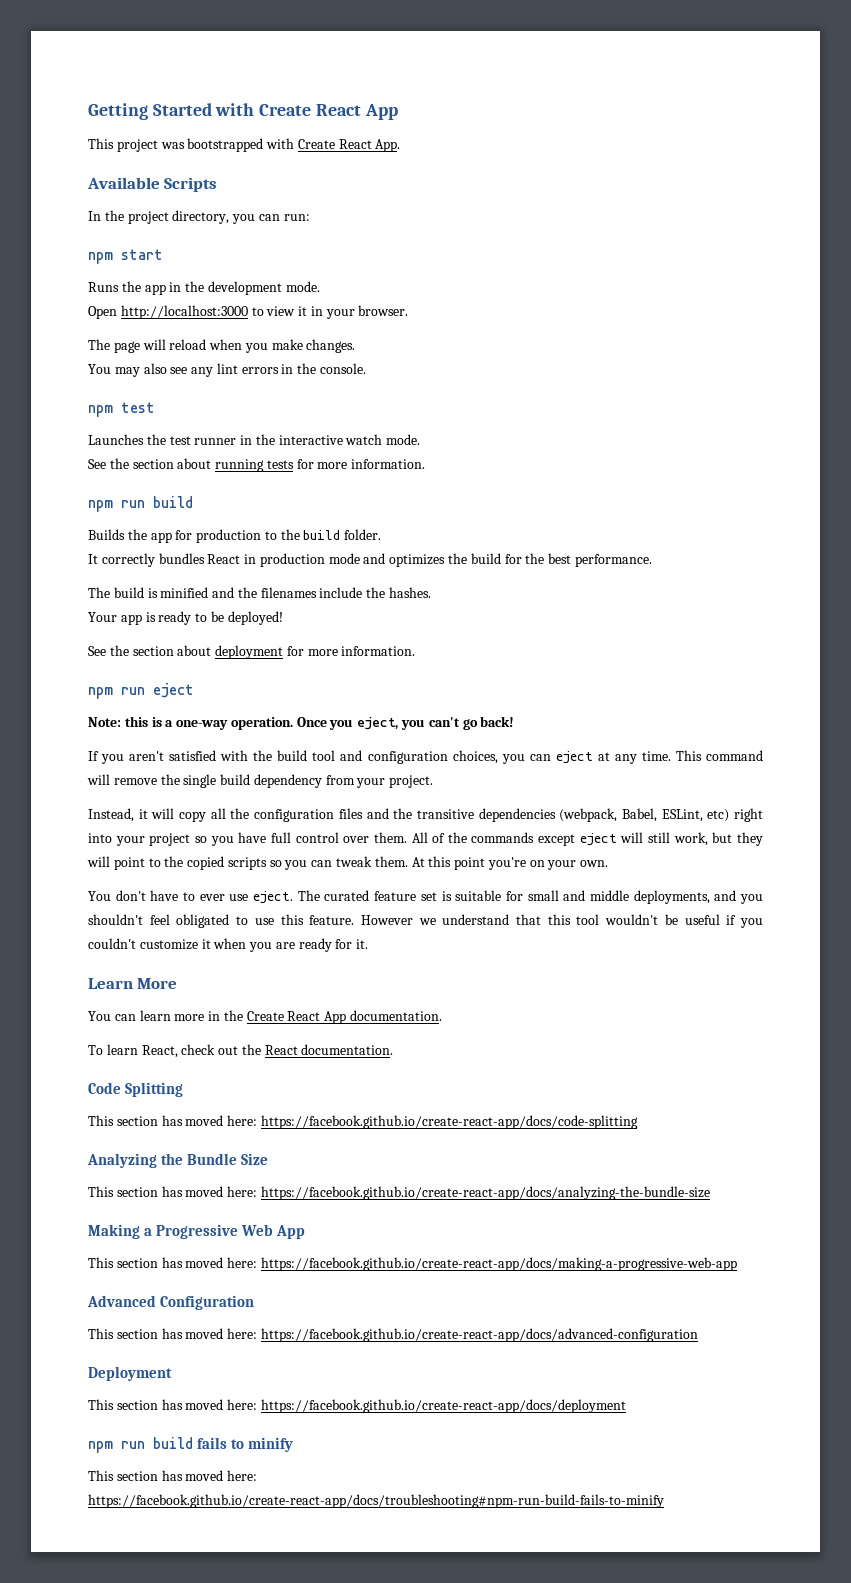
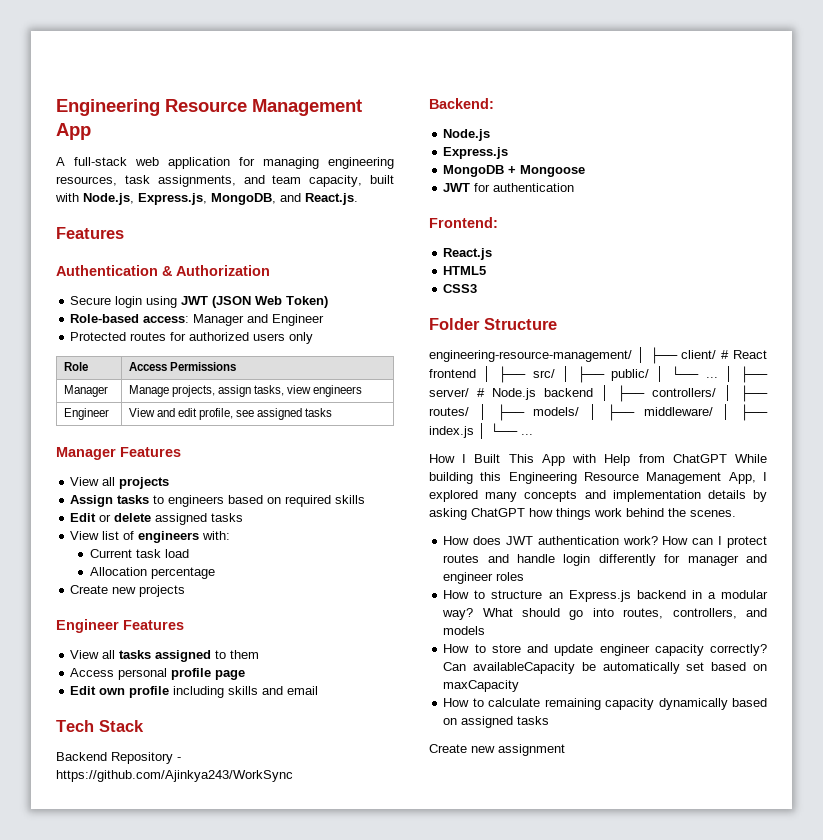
[88,103,398,120] [88,138,401,152] [87,177,218,192] [88,210,310,224] [88,249,163,264] [88,281,320,295] [88,305,409,319] [88,339,356,353] [88,363,367,377] [88,402,155,417] [88,434,421,445] [88,458,426,472] [88,496,193,512] [88,529,382,543] [88,553,652,567] [88,587,432,598] [88,611,283,625] [88,645,416,659] [88,683,194,699] [88,716,515,730] [88,750,763,764] [87,774,434,788] [88,808,763,822] [88,832,763,846] [87,856,609,870] [88,890,763,904] [88,914,764,928] [88,938,369,952] [88,978,178,989] [88,1010,443,1024] [88,1044,394,1058] [88,1082,184,1097] [88,1115,638,1129] [87,1153,269,1168] [88,1186,710,1200] [88,1224,306,1239] [88,1257,737,1271] [87,1295,255,1310] [88,1328,698,1342] [88,1366,172,1381] [88,1399,626,1413] [88,1437,294,1453] [88,1470,258,1481] [88,1494,664,1508] Getting Started with Create React App // This project was bootstrapped with Create React App. // Available Scripts // In the project directory, you can run: // npm start // Runs the app in the development mode. // Open http://localhost:3000 to view it in your browser. // The page will reload when you make changes. // You may also see any lint errors in the console. // npm test // Launches the test runner in the interactive watch mode. // See the section about running tests for more information. // npm run build // Builds the app for production to the build folder. // It correctly bundles React in production mode and optimizes the build for the best performance. // The build is minified and the filenames include the hashes. // Your app is ready to be deployed! // See the section about deployment for more information. // npm run eject // Note: this is a one-way operation. Once you eject, you can't go back! // If you aren't satisfied with the build tool and configuration choices, you can eject at any time. This command will remove the single build dependency from your project. // Instead, it will copy all the configuration files and the transitive dependencies (webpack, Babel, ESLint, etc) right into your project so you have full control over them. All of the commands except eject will still work, but they will point to the copied scripts so you can tweak them. At this point you're on your own. // You don't have to ever use eject. The curated feature set is suitable for small and middle deployments, and you shouldn't feel obligated to use this feature. However we understand that this tool wouldn't be useful if you couldn't customize it when you are ready for it. // Learn More // You can learn more in the Create React App documentation. // To learn React, check out the React documentation. // Code Splitting // This section has moved here: https://facebook.github.io/create-react-app/docs/code-splitting // Analyzing the Bundle Size // This section has moved here: https://facebook.github.io/create-react-app/docs/analyzing-the-bundle-size // Making a Progressive Web App // This section has moved here: https://facebook.github.io/create-react-app/docs/making-a-progressive-web-app // Advanced Configuration // This section has moved here: https://facebook.github.io/create-react-app/docs/advanced-configuration // Deployment // This section has moved here: https://facebook.github.io/create-react-app/docs/deployment // npm run build fails to minify // This section has moved here: https://facebook.github.io/create-react-app/docs/troubleshooting#npm-run-build-fails-to-minify -> [56,99,362,116] [56,123,91,140] [56,157,394,169] [56,175,394,187] [55,193,358,205] [56,227,124,239] [56,265,270,276] [70,296,329,308] [70,314,325,326] [70,332,314,344] [63,362,88,371] [128,362,236,371] [63,385,108,397] [128,385,363,397] [63,408,109,420] [128,408,333,420] [56,447,181,460] [70,477,170,489] [70,495,366,507] [70,513,244,525] [70,531,231,543] [90,549,190,558] [90,567,216,579] [70,585,186,597] [56,619,184,633] [70,650,260,662] [70,668,246,680] [70,686,319,698] [56,720,144,732] [56,752,181,764] [56,770,293,782] [429,98,494,109] [443,129,491,141] [443,147,509,159] [443,165,586,177] [443,183,575,192] [429,217,498,228] [443,248,493,260] [443,266,487,275] [443,284,478,293] [429,318,557,330] [429,347,767,364] [429,366,768,383] [429,385,768,402] [429,404,768,421] [429,423,533,439] [429,454,767,466] [429,472,767,484] [429,490,767,502] [429,508,736,520] [443,536,767,548] [443,554,767,566] [443,572,525,584] [443,590,768,602] [442,608,767,620] [443,626,486,635] [443,644,767,656] [443,662,767,674] [443,680,520,692] [443,698,767,710] [443,716,550,728] [429,744,565,756] Engineering Resource Management App // A full-stack web application for managing engineering resources, task assignments, and team capacity, built with Node.js, Express.js, MongoDB, and React.js. // Features // Authentication & Authorization // Secure login using JWT (JSON Web Token) // Role-based access: Manager and Engineer // Protected routes for authorized users only // Role | Access Permissions // Manager | Manage projects, assign tasks, view engineers // Engineer | View and edit profile, see assigned tasks // Manager Features // View all projects // Assign tasks to engineers based on required skills // Edit or delete assigned tasks // View list of engineers with: // Current task load // Allocation percentage // Create new projects // Engineer Features // View all tasks assigned to them // Access personal profile page // Edit own profile including skills and email // Tech Stack // Backend Repository - https://github.com/Ajinkya243/WorkSync // Backend: // Node.js // Express.js // MongoDB + Mongoose // JWT for authentication // Frontend: // React.js // HTML5 // CSS3 // Folder Structure // engineering-resource-management/ │ ├── client/ # React frontend │ ├── src/ │ ├── public/ │ └── ... │ ├── server/ # Node.js backend │ ├── controllers/ │ ├── routes/ │ ├── models/ │ ├── middleware/ │ ├── index.js │ └── ... // How I Built This App with Help from ChatGPT While building this Engineering Resource Management App, I explored many concepts and implementation details by asking ChatGPT how things work behind the scenes. // How does JWT authentication work? How can I protect routes and handle login differently for manager and engineer roles // How to structure an Express.js backend in a modular way? What should go into routes, controllers, and models // How to store and update engineer capacity correctly? Can availableCapacity be automatically set based on maxCapacity // How to calculate remaining capacity dynamically based on assigned tasks // Create new assignment

